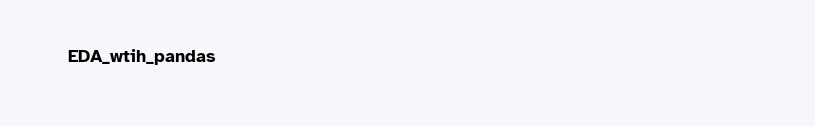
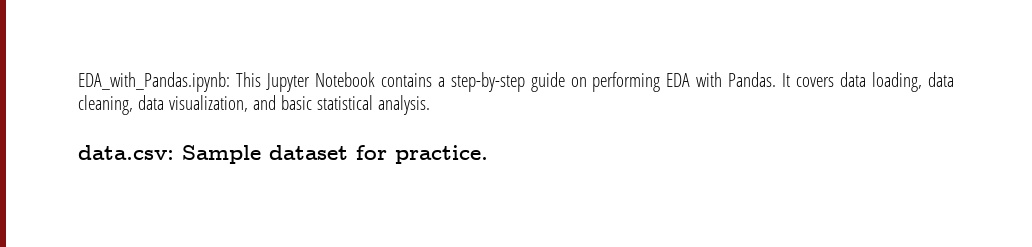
[68,49,216,65] EDA_wtih_pandas -> [78,72,955,92] [78,95,430,115] [78,145,488,164] EDA_with_Pandas.ipynb: This Jupyter Notebook contains a step-by-step guide on performing EDA with Pandas. It covers data loading, data cleaning, data visualization, and basic statistical analysis. // data.csv: Sample dataset for practice.

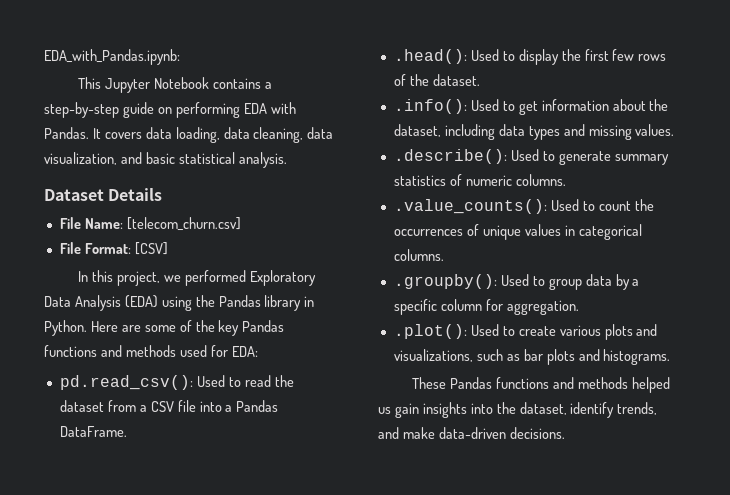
(230, 82) none -> (180, 57) //
[78,145,488,164] data.csv: Sample dataset for practice. -> [44,188,163,201] [59,217,241,231] [59,242,168,255] [78,270,316,286] [44,295,315,311] [44,320,285,336] [44,345,258,357] [59,375,294,390] [59,400,279,412] [59,426,127,437] [393,49,667,65] [393,74,480,86] [393,99,669,115] [393,124,675,140] [393,149,669,165] [393,174,566,186] [393,199,654,214] [393,224,642,240] [393,249,444,261] [393,274,640,290] [393,299,579,315] [393,324,658,340] [393,349,671,365] [412,377,670,393] [378,402,658,418] [378,427,565,439] Dataset Details // File Name: [telecom_churn.csv] // File Format: [CSV] // In this project, we performed Exploratory Data Analysis (EDA) using the Pandas library in Python. Here are some of the key Pandas functions and methods used for EDA: // pd.read_csv(): Used to read the dataset from a CSV file into a Pandas DataFrame. // .head(): Used to display the first few rows of the dataset. // .info(): Used to get information about the dataset, including data types and missing values. // .describe(): Used to generate summary statistics of numeric columns. // .value_counts(): Used to count the occurrences of unique values in categorical columns. // .groupby(): Used to group data by a specific column for aggregation. // .plot(): Used to create various plots and visualizations, such as bar plots and histograms. // These Pandas functions and methods helped us gain insights into the dataset, identify trends, and make data-driven decisions.

